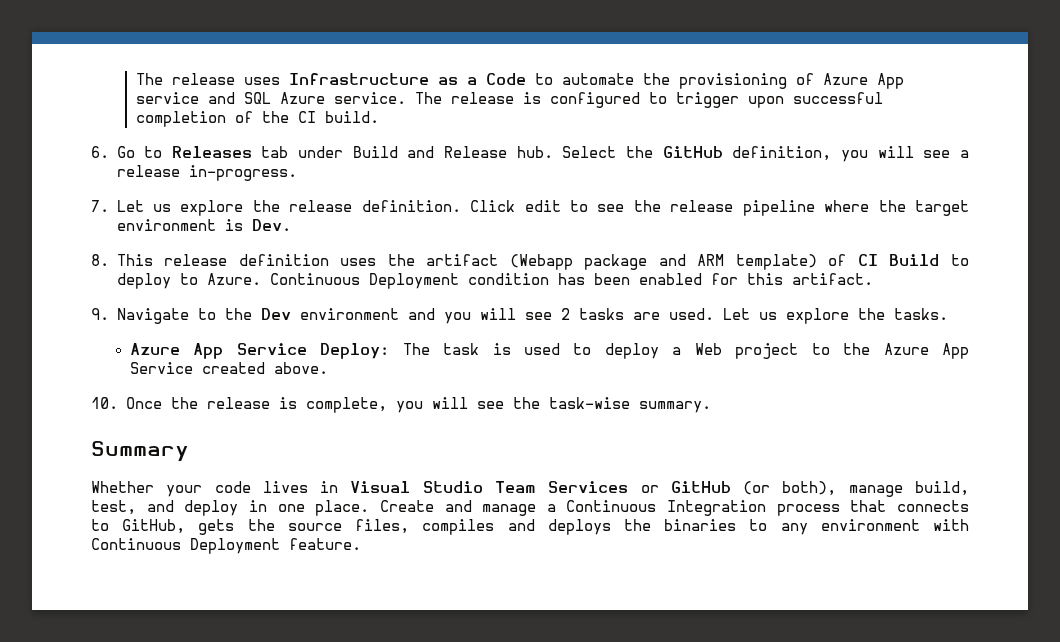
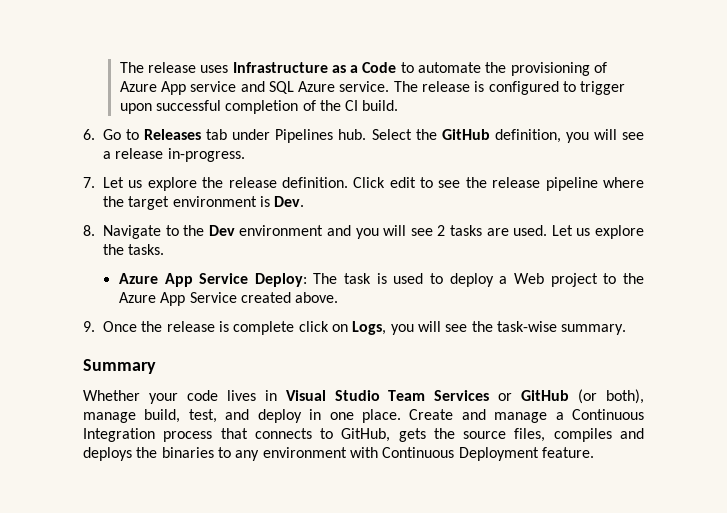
[352,146,508,158] Build and Release -> [275,129,334,143] Pipelines
[116,254,970,270] [116,273,873,289] [91,308,109,320] This release definition uses the artifact (Webapp package and ARM template) of CI Build to deploy to Azure. Continuous Deployment condition has been enabled for this artifact. // 9. -> (95, 230) none
[91,397,118,409] 10. -> [83,321,95,332] 9.
[305,397,387,413] complete, -> [233,321,387,335] complete click on Logs,

